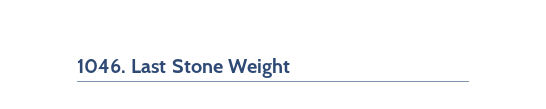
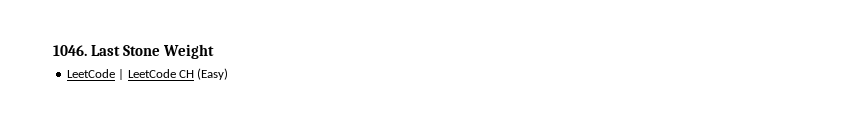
(291, 68) none -> [66,68,229,80] // LeetCode | LeetCode CH (Easy)

